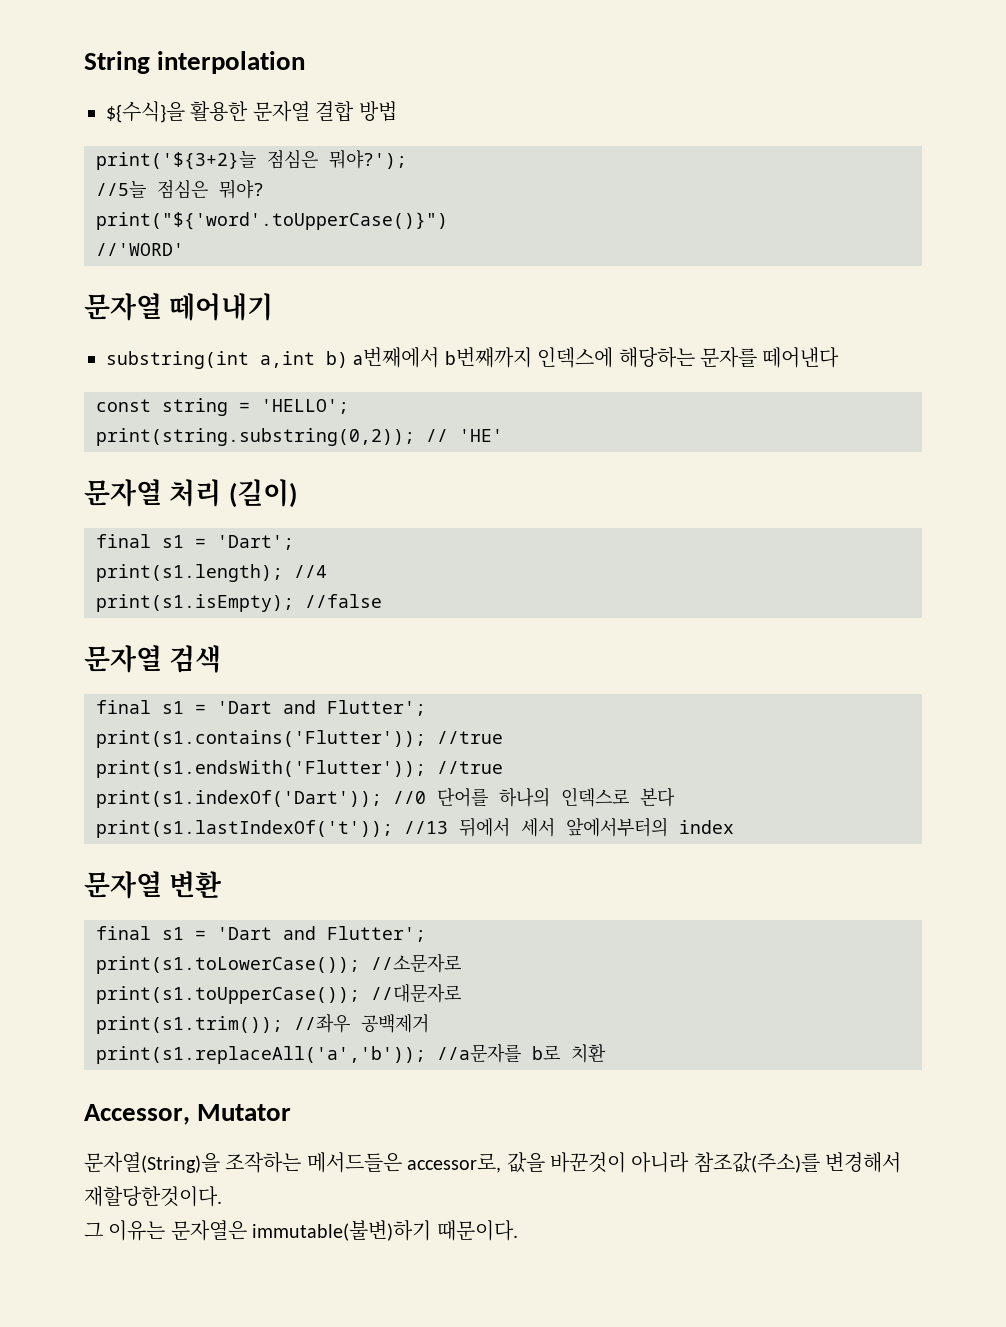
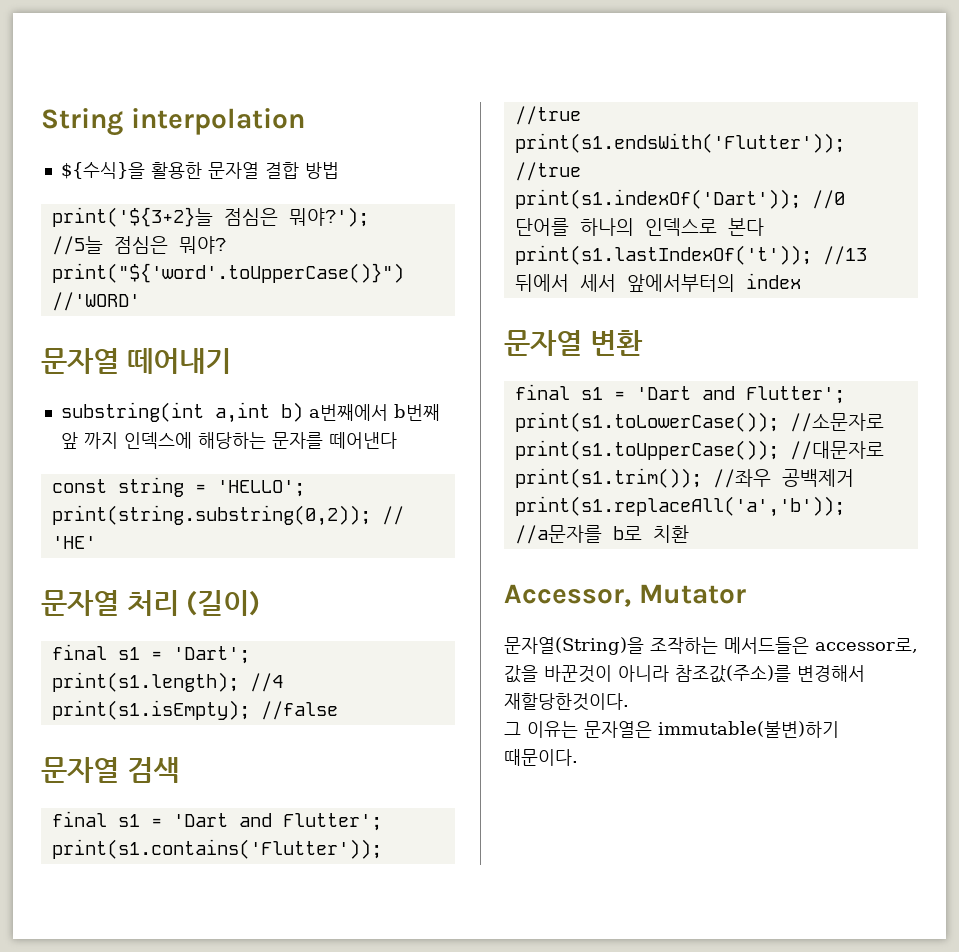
[444,347,532,368] b번째까지 -> [393,404,440,421] [60,432,118,449] b번째 앞 까지

